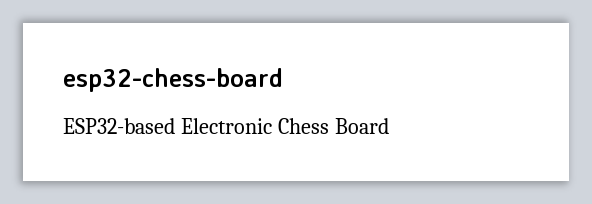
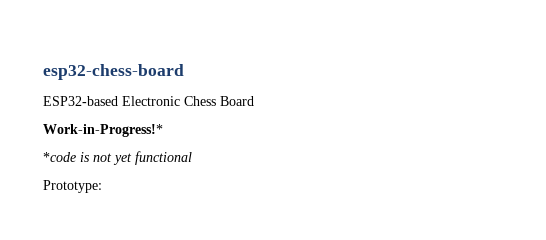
(389, 126) none -> [43,124,163,137] [43,151,192,165] [43,180,102,193] // Work-in-Progress!* // *code is not yet functional // Prototype:

